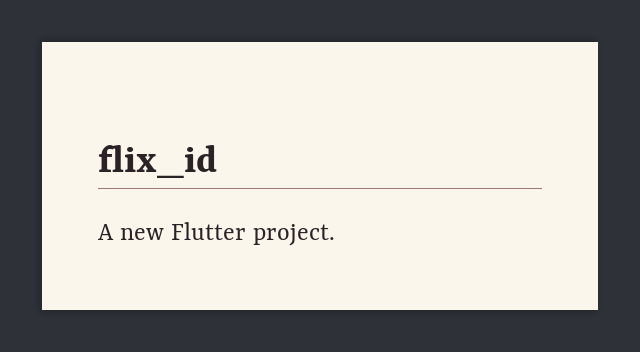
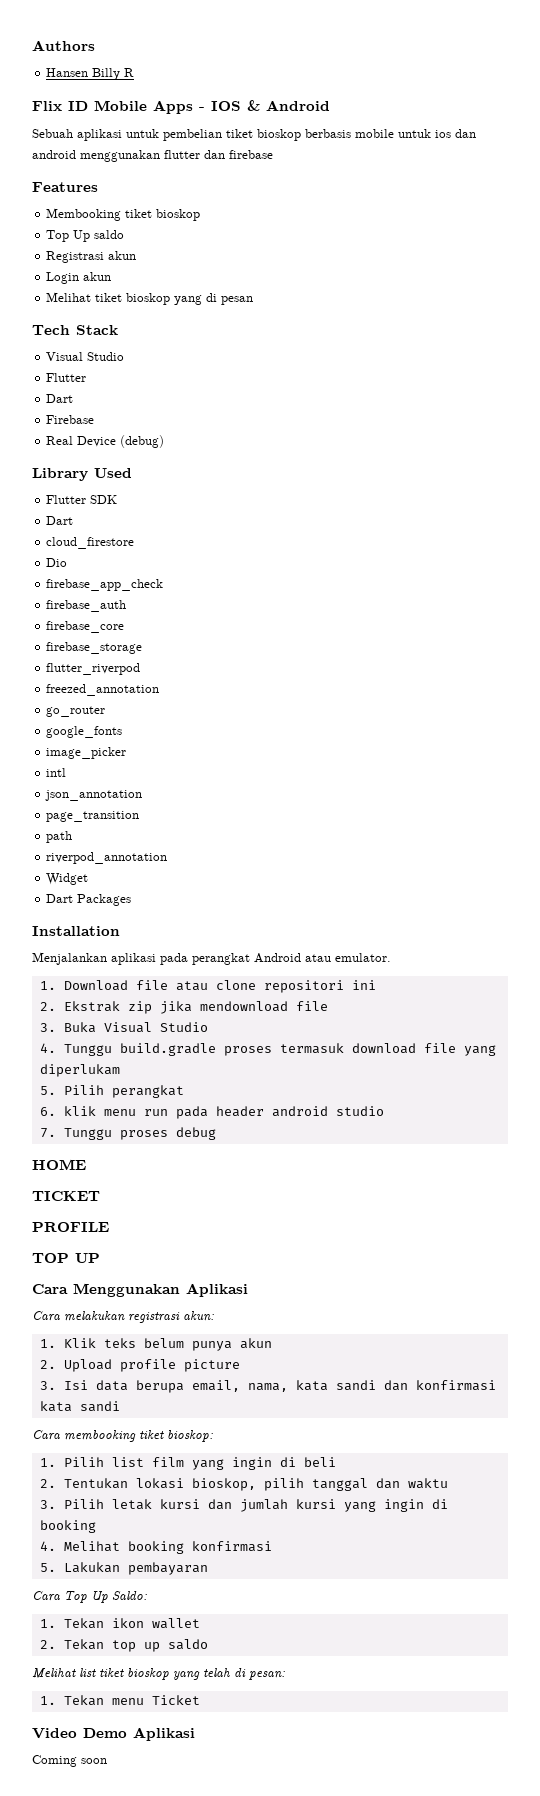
[98,145,217,178] [98,222,336,246] flix_id // A new Flutter project. -> [32,40,95,51] [46,68,135,80] [32,100,330,114] [32,129,476,141] [32,150,273,162] [32,182,98,192] [46,208,201,221] [46,230,125,242] [46,251,137,263] [46,272,112,284] [46,292,254,305] [32,325,118,335] [46,352,125,361] [46,373,87,382] [46,394,74,403] [46,415,95,424] [46,435,165,448] [32,468,132,481] [46,495,118,504] [46,516,74,525] [46,537,135,549] [46,558,68,567] [46,579,164,591] [46,600,127,612] [46,621,125,633] [46,642,143,654] [46,663,141,675] [46,684,160,696] [46,706,106,717] [46,726,123,738] [46,747,127,759] [46,768,67,777] [45,790,143,801] [46,811,140,822] [46,831,73,843] [46,852,168,864] [46,873,89,885] [46,894,132,906] [32,926,120,936] [32,952,391,965] [39,980,376,993] [39,1001,328,1014] [39,1022,208,1033] [39,1043,496,1056] [39,1064,120,1077] [39,1085,184,1098] [39,1106,384,1119] [39,1127,216,1140] [32,1159,86,1170] [32,1191,100,1201] [32,1222,109,1232] [32,1253,100,1263] [32,1283,248,1297] [32,1311,214,1323] [39,1338,272,1351] [39,1359,240,1372] [39,1380,496,1393] [39,1401,120,1412] [32,1430,213,1442] [39,1457,336,1470] [39,1478,448,1491] [39,1499,448,1512] [39,1520,96,1533] [39,1541,272,1554] [39,1562,208,1575] [32,1591,147,1603] [39,1618,200,1629] [39,1639,208,1652] [32,1668,285,1680] [39,1695,200,1706] [32,1727,195,1741] [32,1755,107,1767] Authors // Hansen Billy R // Flix ID Mobile Apps - IOS & Android // Sebuah aplikasi untuk pembelian tiket bioskop berbasis mobile untuk ios dan android menggunakan flutter dan firebase // Features // Membooking tiket bioskop // Top Up saldo // Registrasi akun // Login akun // Melihat tiket bioskop yang di pesan // Tech Stack // Visual Studio // Flutter // Dart // Firebase // Real Device (debug) // Library Used // Flutter SDK // Dart // cloud_firestore // Dio // firebase_app_check // firebase_auth // firebase_core // firebase_storage // flutter_riverpod // freezed_annotation // go_router // google_fonts // image_picker // intl // json_annotation // page_transition // path // riverpod_annotation // Widget // Dart Packages // Installation // Menjalankan aplikasi pada perangkat Android atau emulator. // 1. Download file atau clone repositori ini // 2. Ekstrak zip jika mendownload file // 3. Buka Visual Studio // 4. Tunggu build.gradle proses termasuk download file yang diperlukam // 5. Pilih perangkat // 6. klik menu run pada header android studio // 7. Tunggu proses debug // HOME // TICKET // PROFILE // TOP UP // Cara Menggunakan Aplikasi // Cara melakukan registrasi akun: // 1. Klik teks belum punya akun // 2. Upload profile picture // 3. Isi data berupa email, nama, kata sandi dan konfirmasi kata sandi // Cara membooking tiket bioskop: // 1. Pilih list film yang ingin di beli // 2. Tentukan lokasi bioskop, pilih tanggal dan waktu // 3. Pilih letak kursi dan jumlah kursi yang ingin di booking // 4. Melihat booking konfirmasi // 5. Lakukan pembayaran // Cara Top Up Saldo: // 1. Tekan ikon wallet // 2. Tekan top up saldo // Melihat list tiket bioskop yang telah di pesan: // 1. Tekan menu Ticket // Video Demo Aplikasi // Coming soon

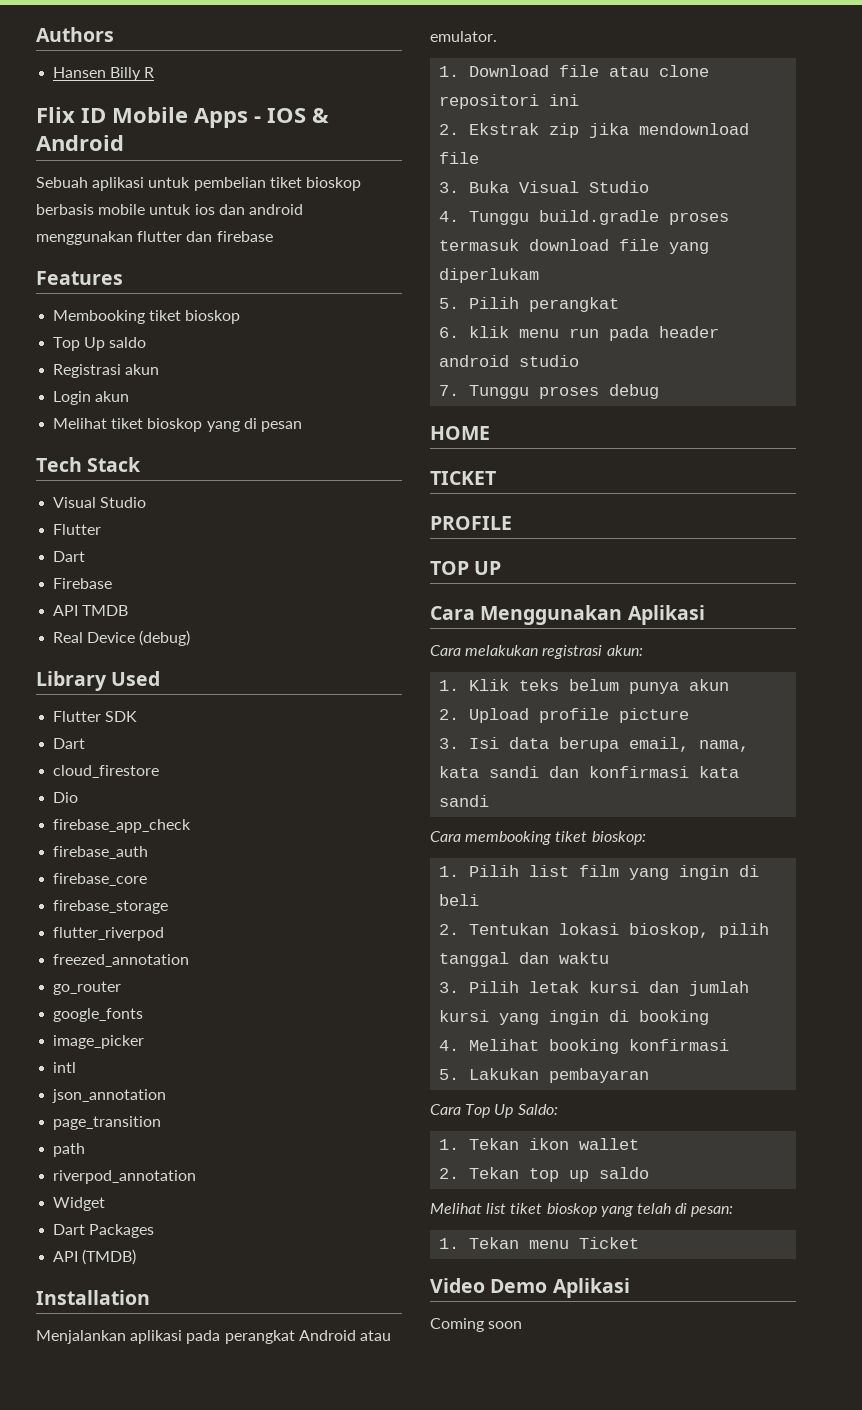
(95, 419) none -> [53,605,129,616] // API TMDB
(132, 900) none -> [53,1249,137,1265] // API (TMDB)

